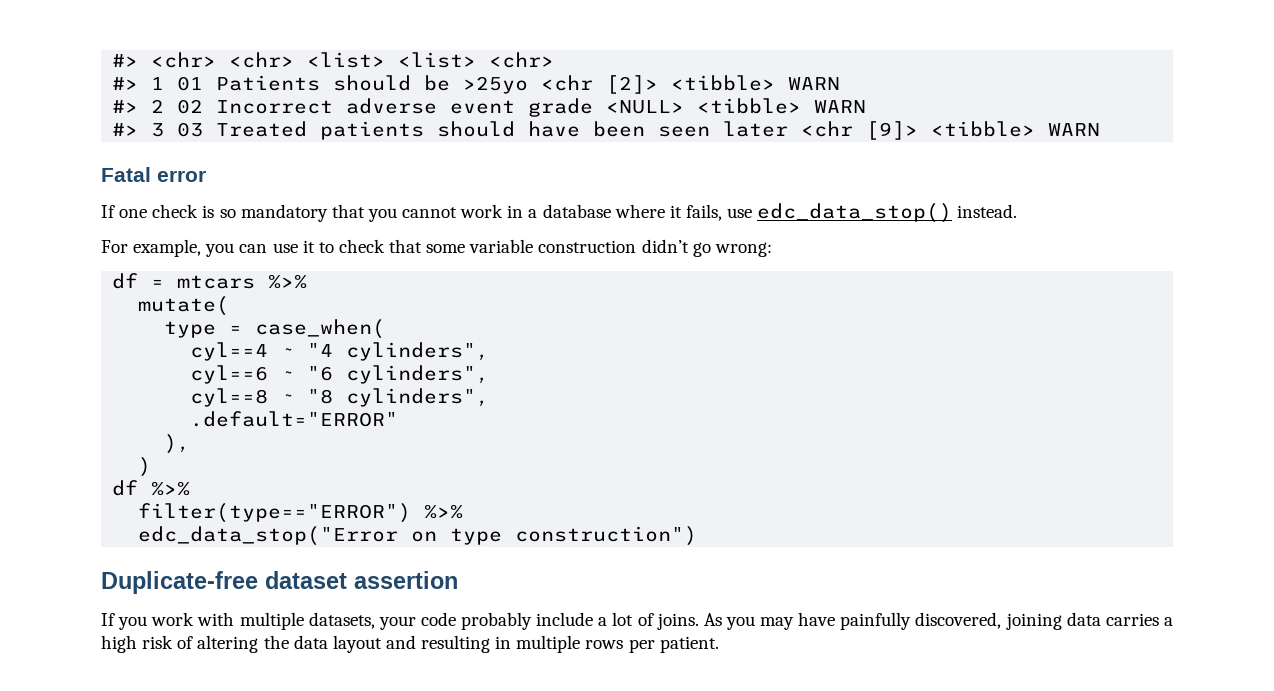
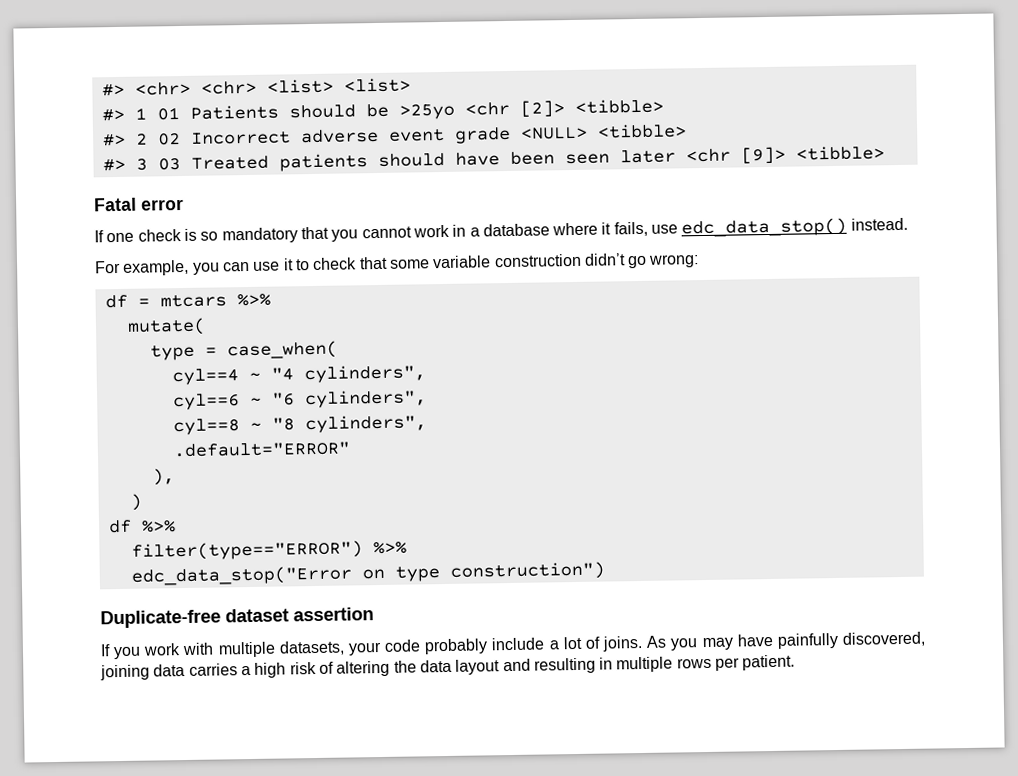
[489,52,555,68] <chr> -> (411, 85) none
[788,77,841,90] WARN -> (664, 106) none
[814,100,867,113] WARN -> (687, 131) none
[1048,123,1101,136] WARN -> (885, 153) none

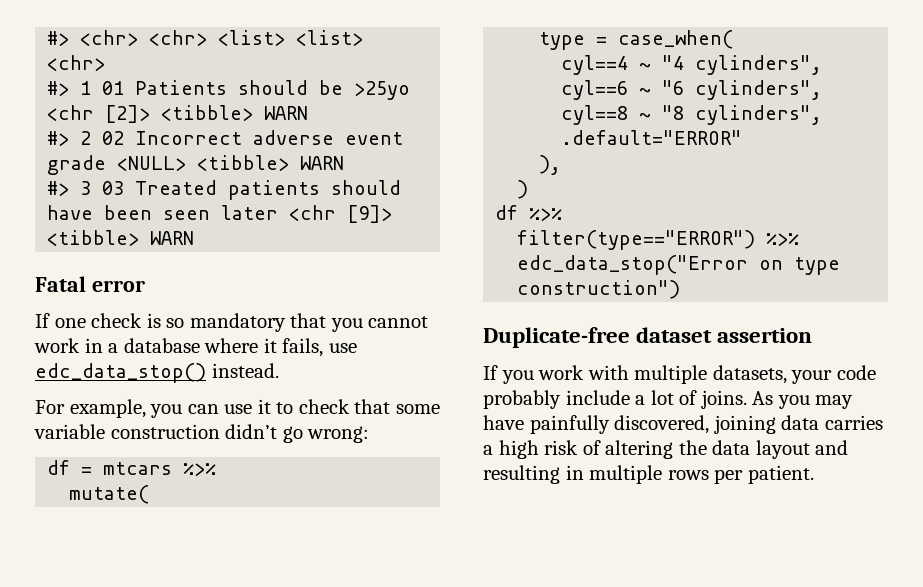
(411, 85) none -> [47,55,106,71] <chr>
(664, 106) none -> [264,106,309,120] WARN
(687, 131) none -> [300,156,345,170] WARN
(885, 153) none -> [150,231,195,245] WARN

